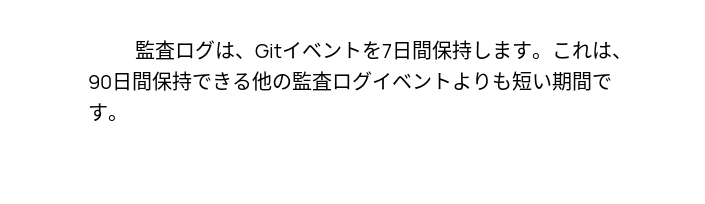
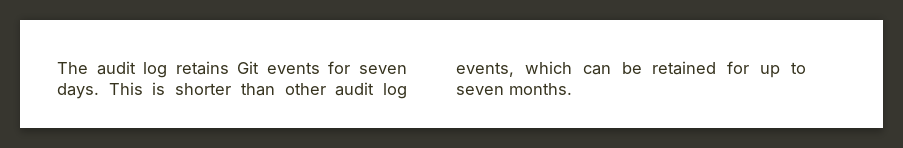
[135,40,633,60] [88,71,612,91] [88,103,128,122] 監査ログは、Gitイベントを7日間保持します。これは、90日間保持できる他の監査ログイベントよりも短い期間です。 -> [57,61,407,78] [57,82,408,99] [456,61,806,78] [456,83,572,95] The audit log retains Git events for seven days. This is shorter than other audit log events, which can be retained for up to seven months.

